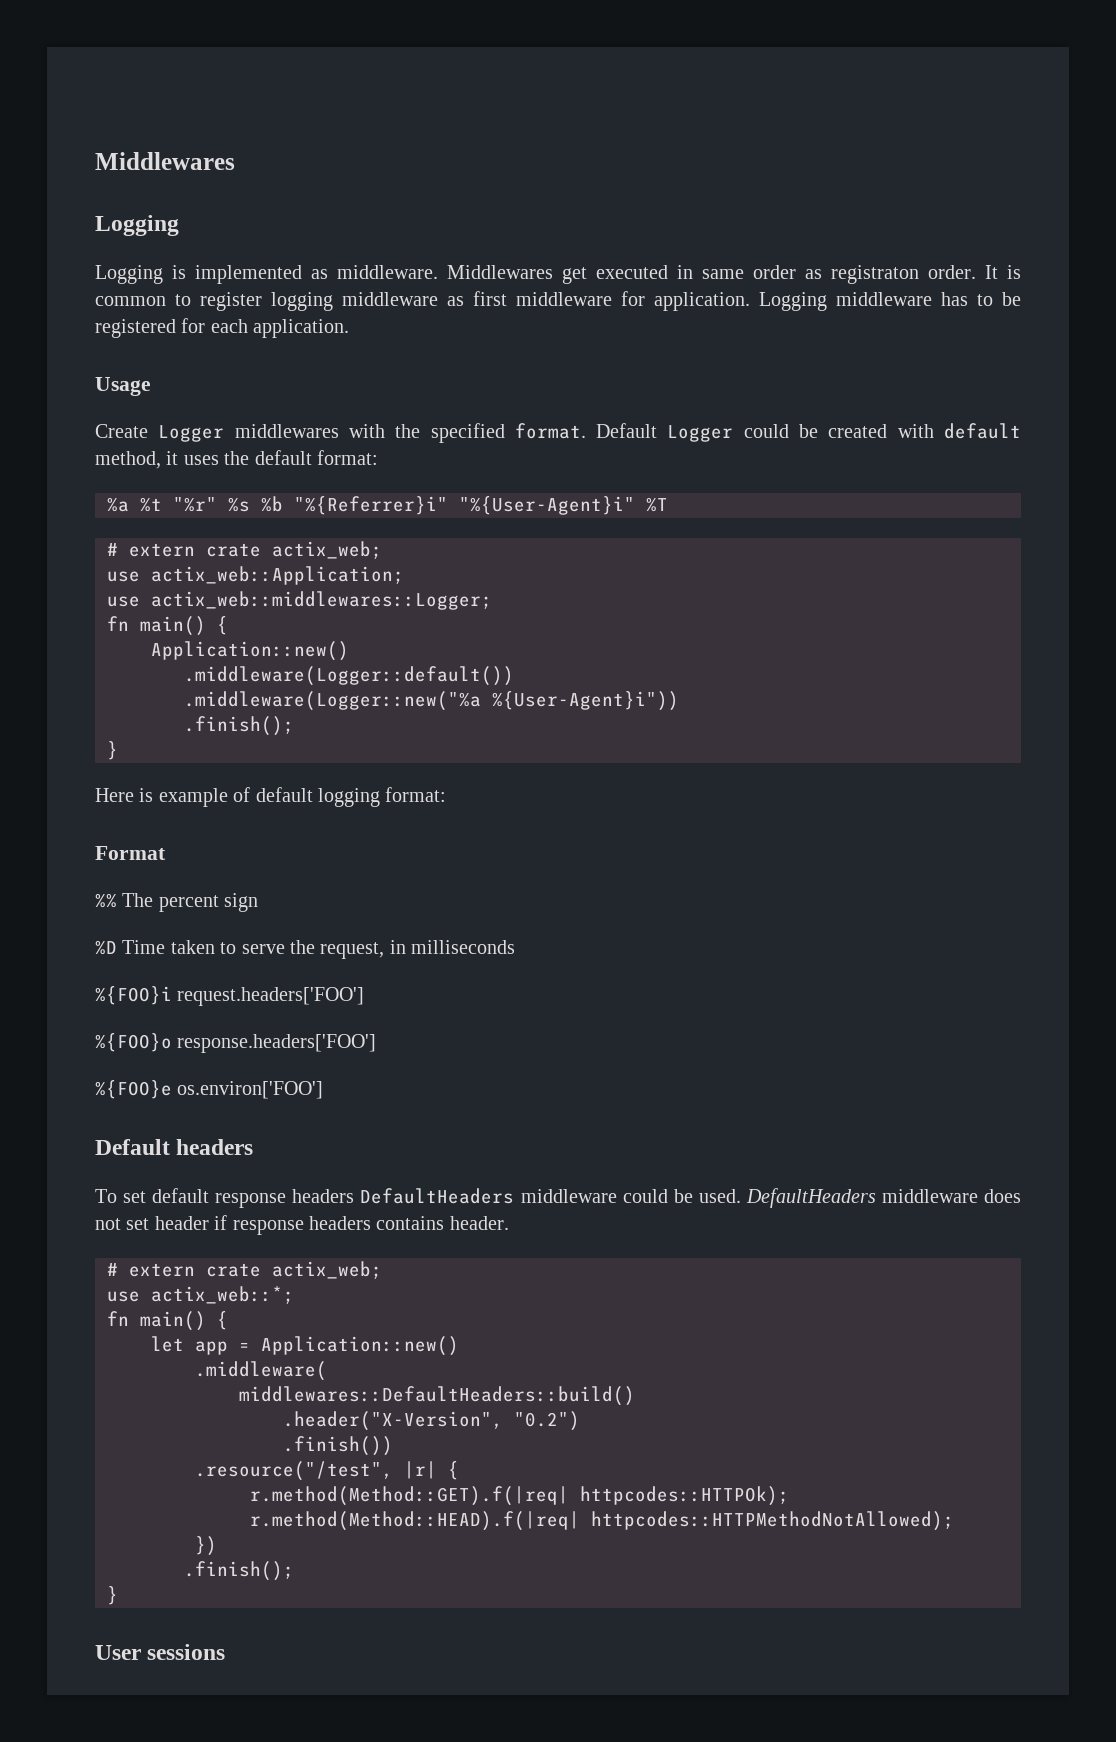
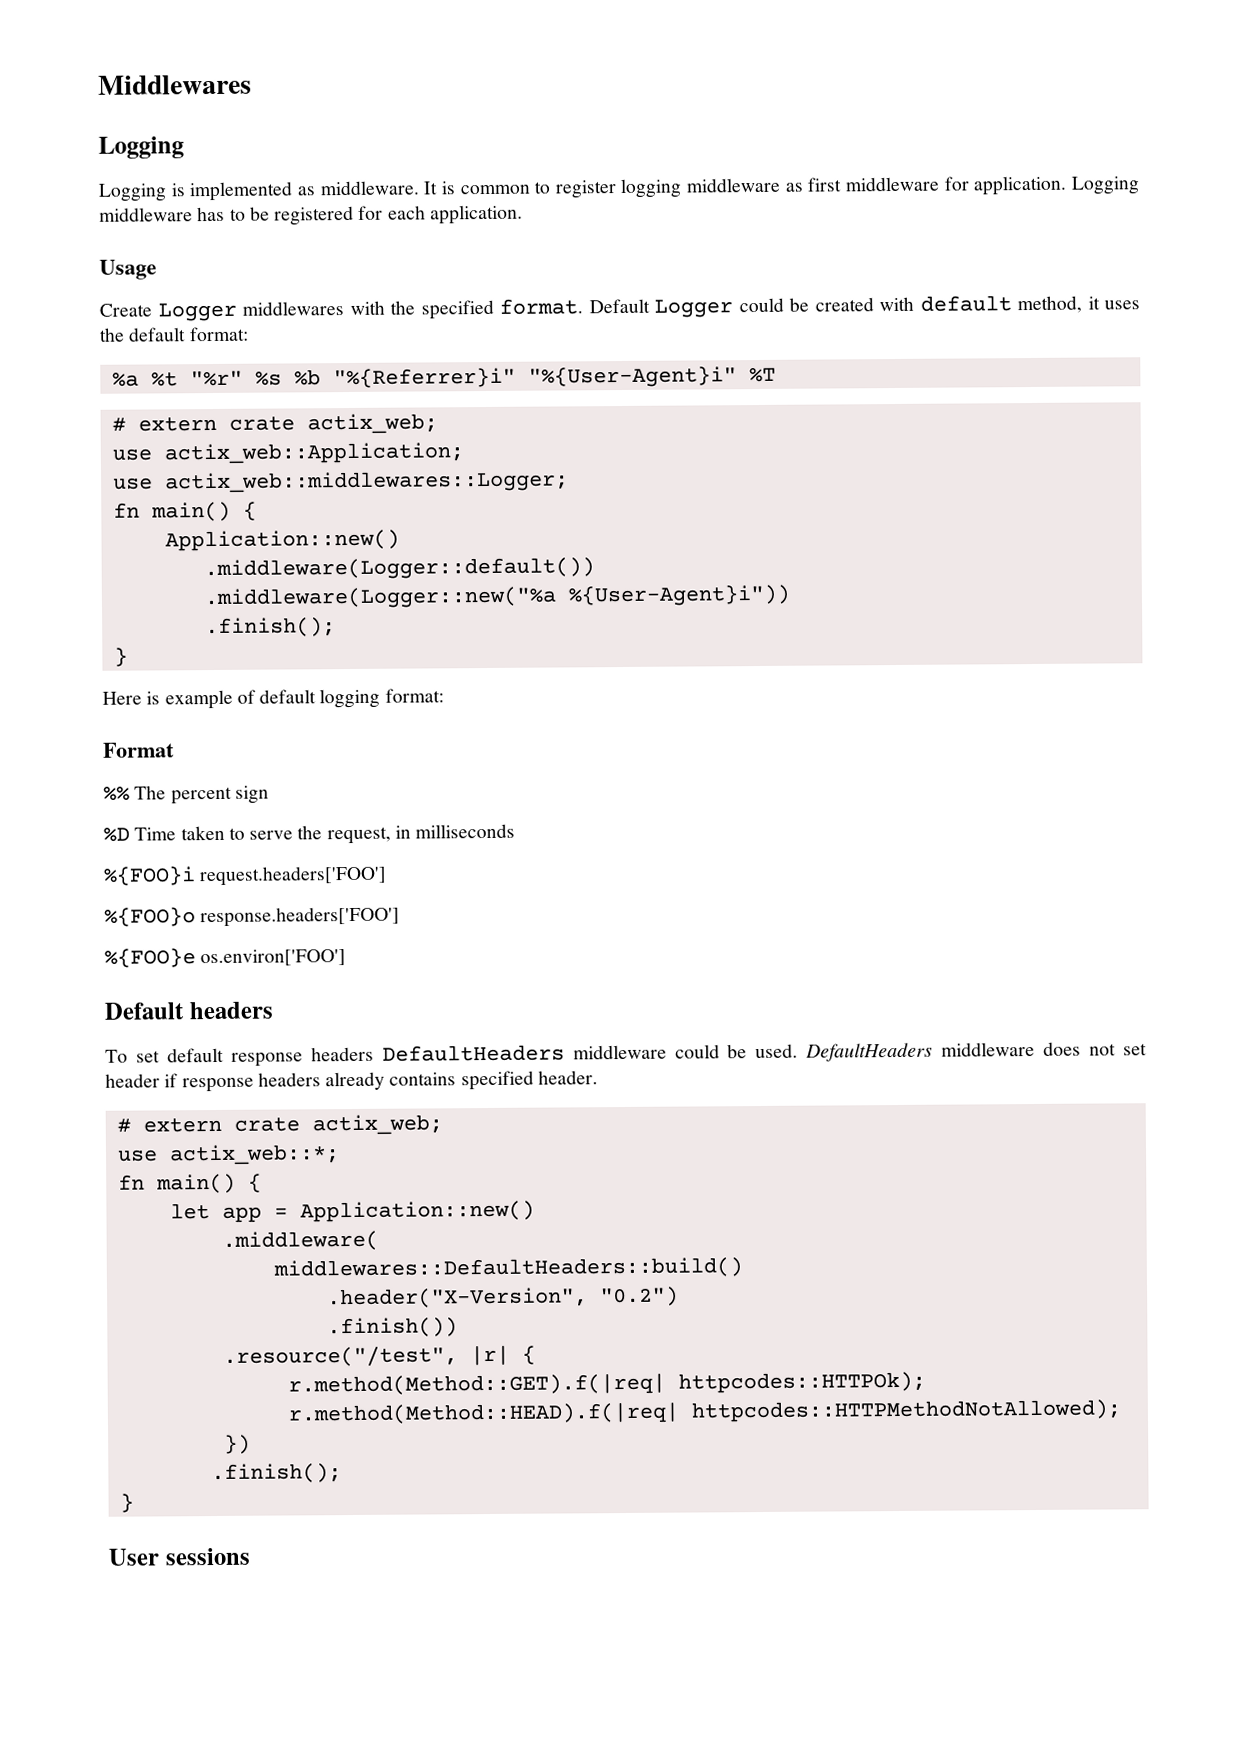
[447,265,976,284] Middlewares get executed in same order as registraton order. -> (419, 188) none
[376,1216,445,1230] contains -> [325,1070,534,1091] already contains specified

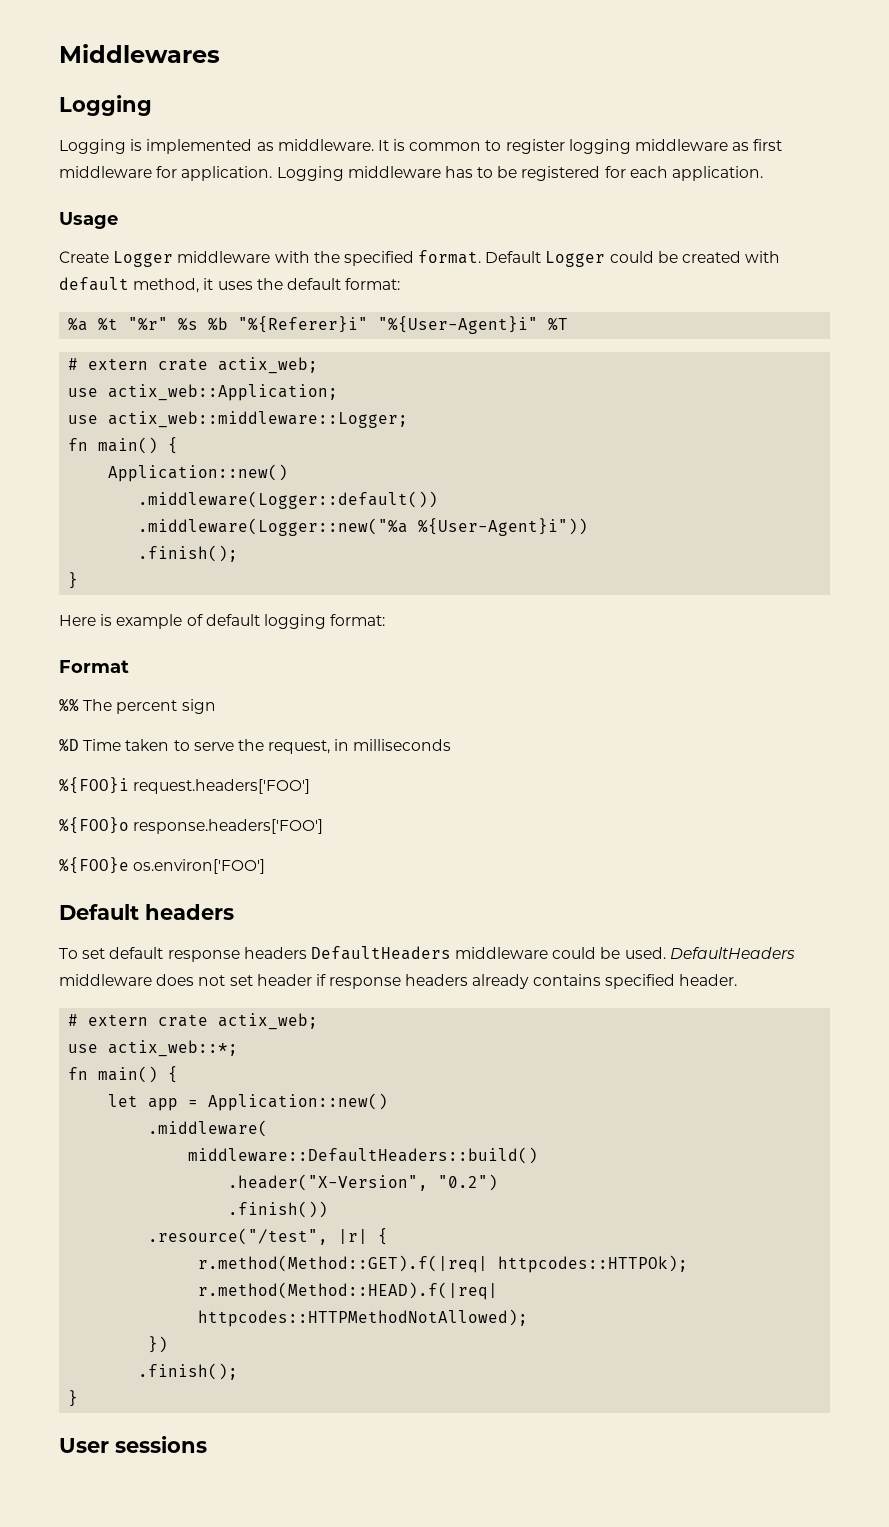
[242,301,344,316] middlewares -> [177,251,271,263] middleware
[332,367,516,389] "%{Referrer}i" -> [238,316,369,333] "%{Referer}i"
[164,470,569,494] actix_web::middlewares::Logger; -> [108,411,409,428] actix_web::middleware::Logger;
[272,1257,743,1280] middlewares::DefaultHeaders::build() -> [188,1147,539,1164] middleware::DefaultHeaders::build()

